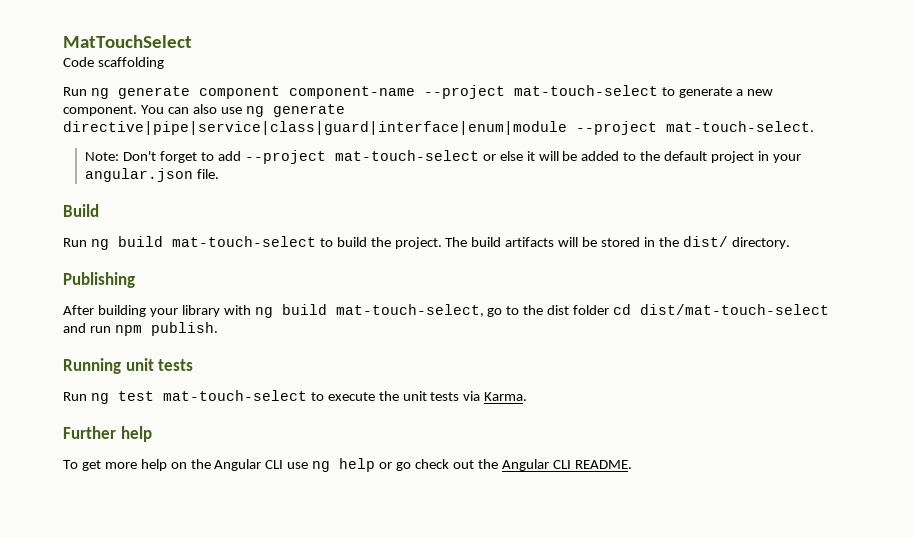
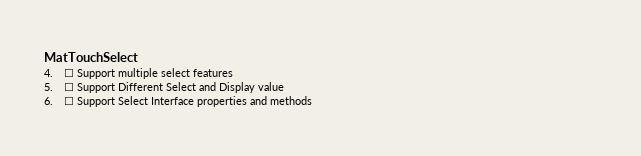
[63,57,164,69] [63,85,773,99] [63,104,345,117] [63,121,814,135] [85,150,801,164] [85,168,220,182] [63,204,99,217] [63,236,790,250] [63,272,135,288] [63,304,830,318] [63,322,218,336] [63,358,194,374] [63,390,528,404] [63,426,152,442] [63,458,632,472] Code scaffolding // Run ng generate component component-name --project mat-touch-select to generate a new component. You can also use ng generate directive|pipe|service|class|guard|interface|enum|module --project mat-touch-select. // Note: Don't forget to add --project mat-touch-select or else it will be added to the default project in your angular.json file. // Build // Run ng build mat-touch-select to build the project. The build artifacts will be stored in the dist/ directory. // Publishing // After building your library with ng build mat-touch-select, go to the dist folder cd dist/mat-touch-select and run npm publish. // Running unit tests // Run ng test mat-touch-select to execute the unit tests via Karma. // Further help // To get more help on the Angular CLI use ng help or go check out the Angular CLI README. -> [44,68,233,79] [44,82,284,93] [44,96,312,107] 4. ☐ Support multiple select features // 5. ☐ Support Different Select and Display value // 6. ☐ Support Select Interface properties and methods

